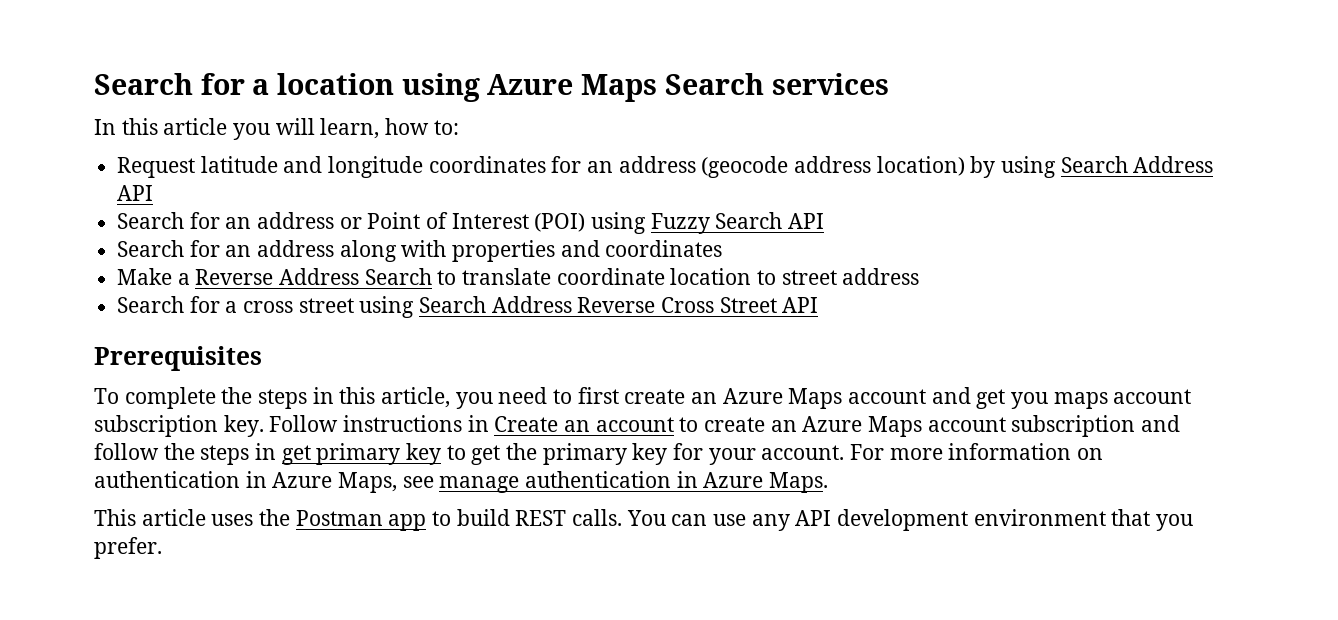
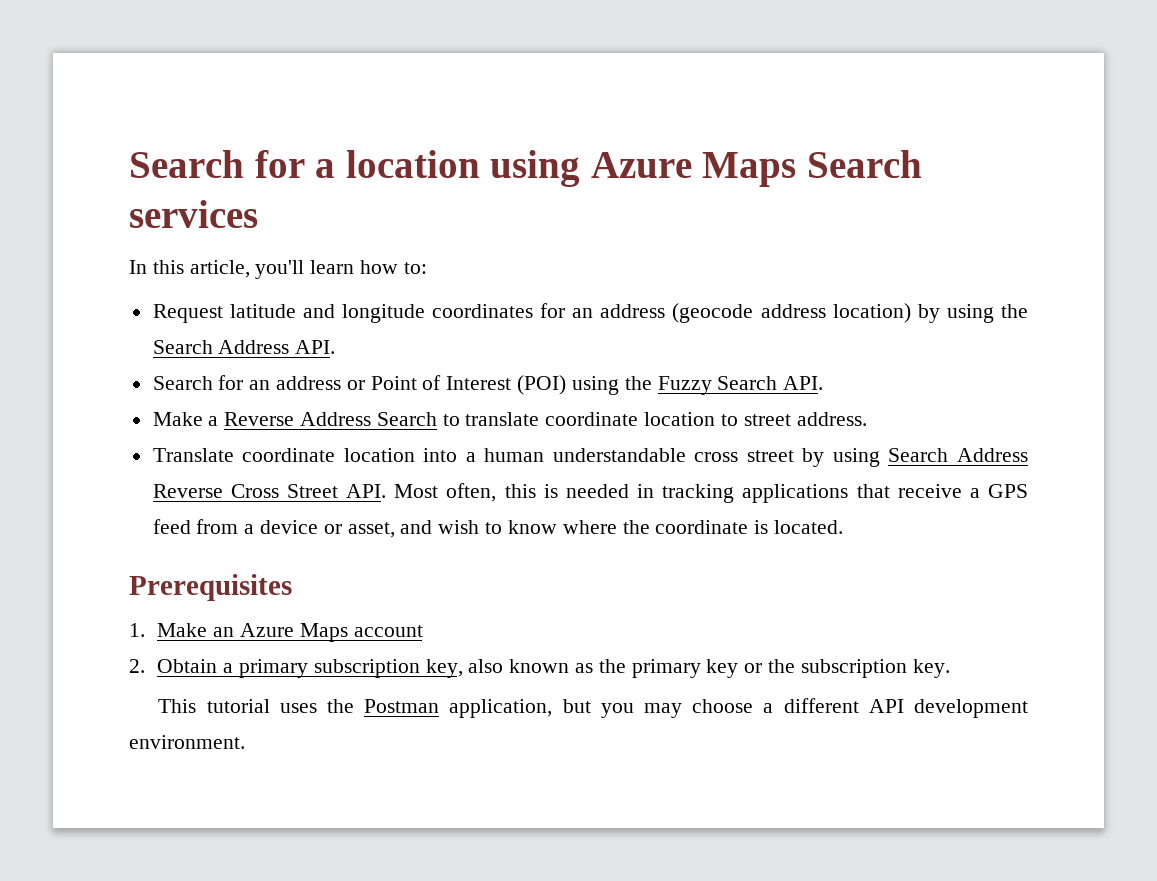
[163,118,380,140] article you will learn, -> [189,260,355,279] article, you'll learn
[1060,156,1214,173] [117,185,154,201] Search Address API -> [1000,304,1028,318] [152,340,336,354] the Search Address API.
(647, 223) none -> [624,376,652,390] the
[788,213,825,229] [117,240,723,262] API // Search for an address along with properties and coordinates -> [783,376,824,390] API.
[842,268,920,285] [117,296,238,313] address // Search for a -> [796,412,867,426] [152,448,686,462] address. // Translate coordinate location into a human understandable
(354, 305) none -> [802,448,825,467] by
[782,297,819,313] [94,346,262,371] [94,387,1192,409] [94,415,1181,437] [94,443,1104,465] [94,471,829,493] API // Prerequisites // To complete the steps in this article, you need to first create an Azure Maps account and get you maps account subscription key. Follow instructions in Create an account to create an Azure Maps account subscription and follow the steps in get primary key to get the primary key for your account. For more information on authentication in Azure Maps, see manage authentication in Azure Maps. -> [346,483,1028,503] [152,519,843,538] [129,574,292,601] [129,623,423,642] [129,659,950,678] API. Most often, this is needed in tracking applications that receive a GPS feed from a device or asset, and wish to know where the coordinate is located. // Prerequisites // 1. Make an Azure Maps account // 2. Obtain a primary subscription key, also known as the primary key or the subscription key.
[141,509,206,526] article -> [206,699,270,713] tutorial
[388,509,1194,531] [94,537,162,559] app to build REST calls. You can use any API development environment that you prefer. -> [449,698,1028,718] [129,735,245,749] application, but you may choose a different API development environment.

